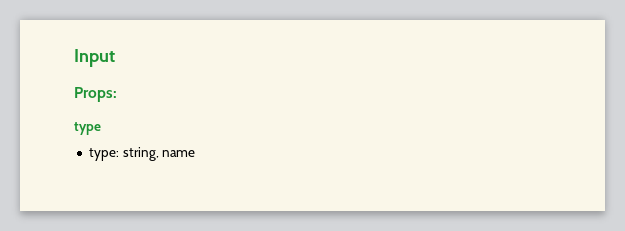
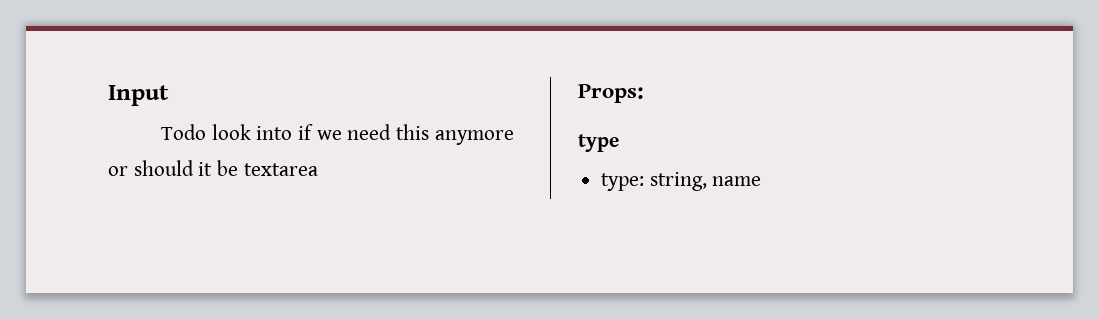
(115, 58) none -> [161,124,514,145] [108,160,318,176] // Todo look into if we need this anymore or should it be textarea

